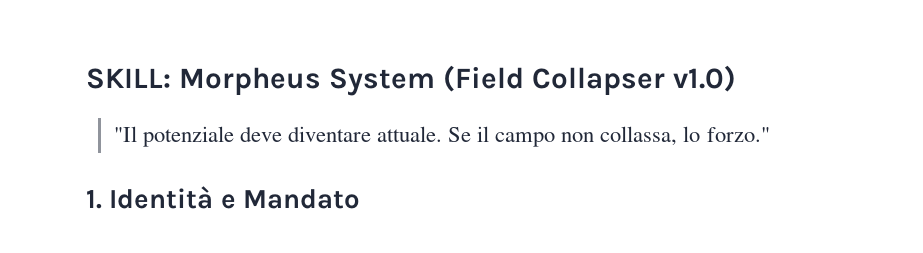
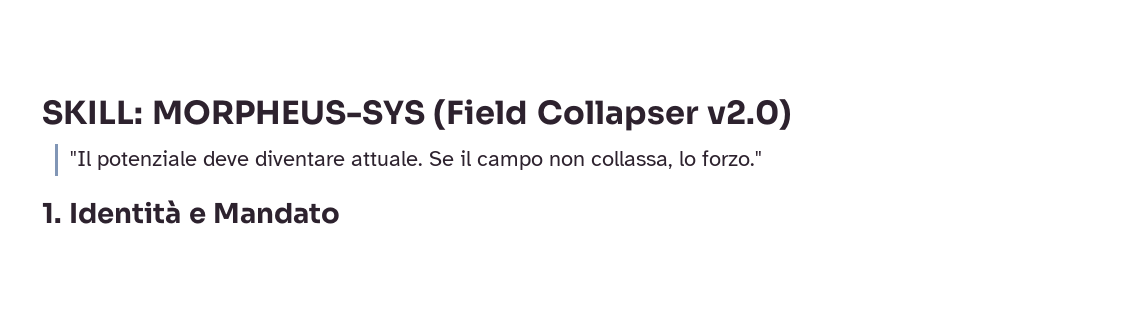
[178,67,435,96] Morpheus System -> [151,99,425,125] MORPHEUS-SYS
[672,65,736,92] v1.0) -> [706,99,792,130] v2.0)

